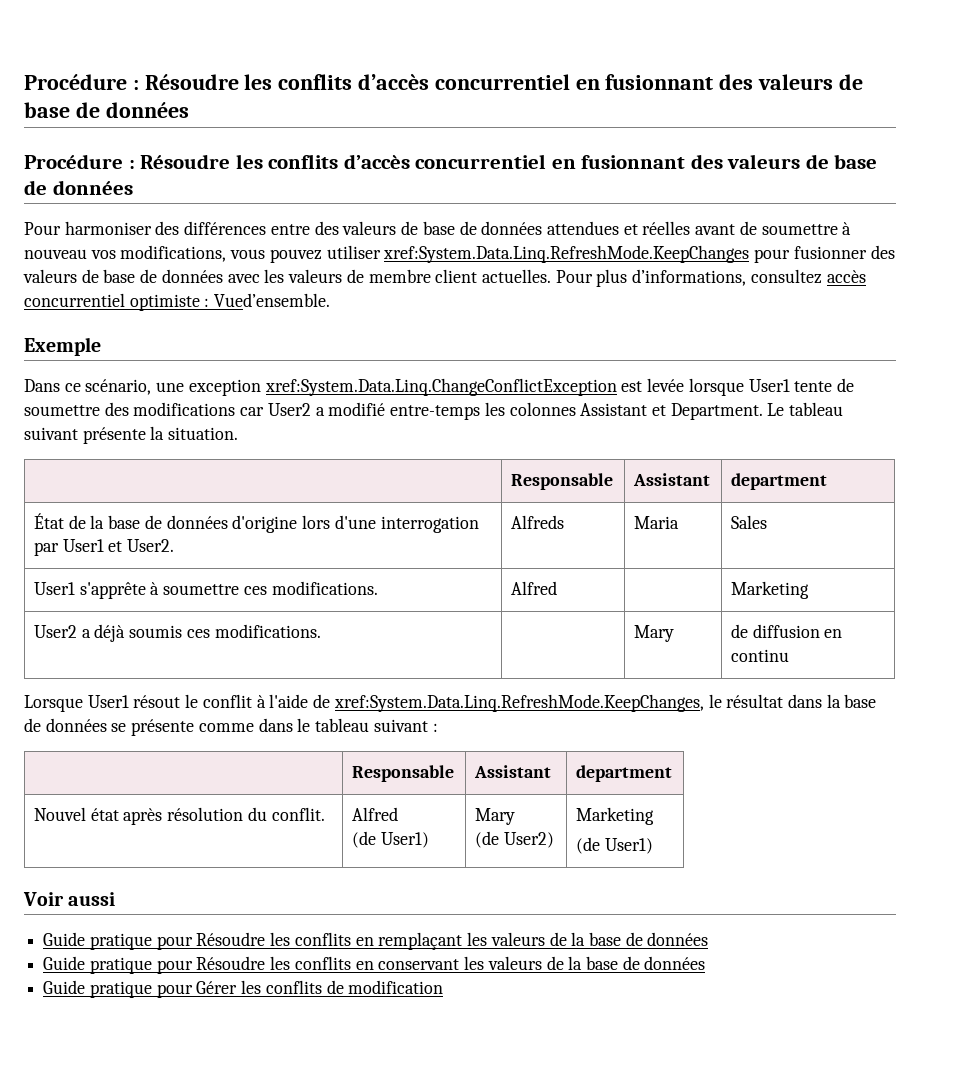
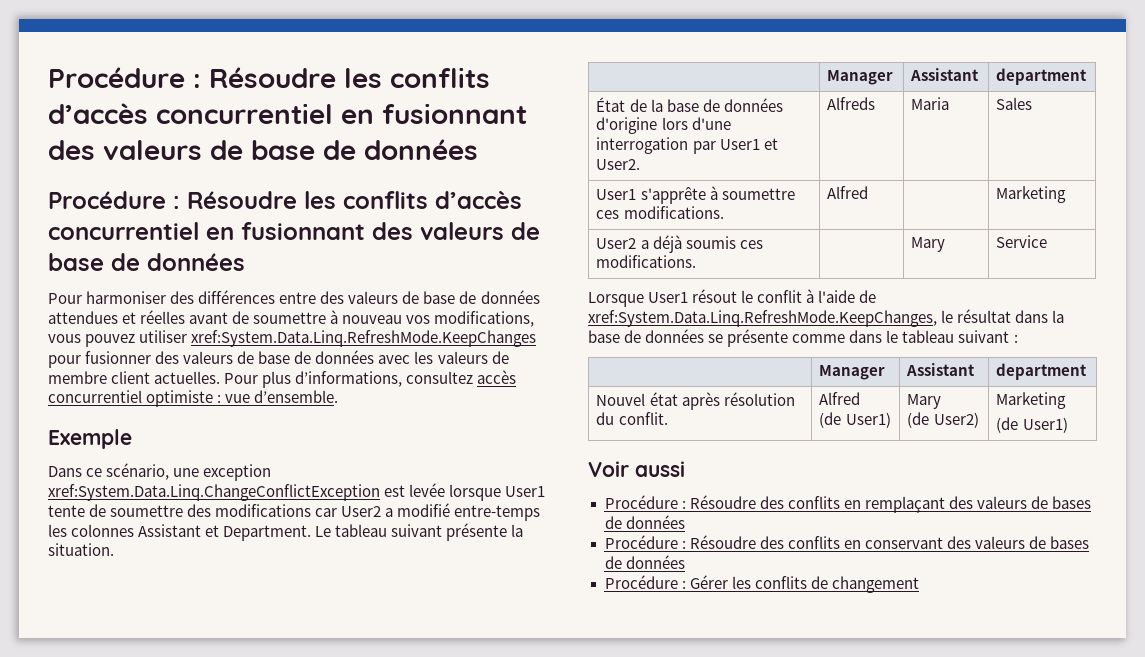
[214,293,331,307] Vued’ensemble. -> [225,390,339,403] vue d’ensemble.
[511,473,614,490] Responsable -> [827,70,894,85] Manager
[731,624,843,638] [731,649,790,662] de diffusion en continu -> [996,235,1048,248] Service
[352,765,455,782] Responsable -> [819,365,886,380] Manager
[43,932,291,950] Guide pratique pour Résoudre les -> [604,495,784,509] Procédure : Résoudre des
[467,932,709,946] [43,956,291,974] les valeurs de la base de données // Guide pratique pour Résoudre les -> [948,496,1091,509] [604,515,685,529] [604,535,784,549] des valeurs de bases de données // Procédure : Résoudre des
[464,956,706,970] [43,980,193,998] les valeurs de la base de données // Guide pratique pour -> [946,536,1089,549] [604,555,685,569] [604,575,686,589] des valeurs de bases de données // Procédure :
[348,980,444,994] modification -> [831,576,919,593] changement

